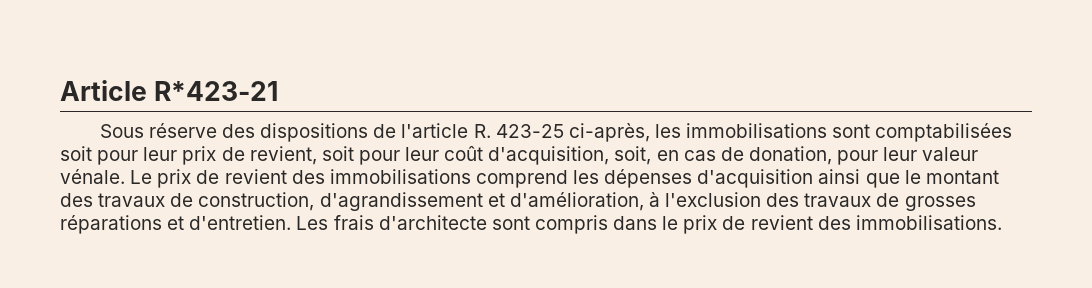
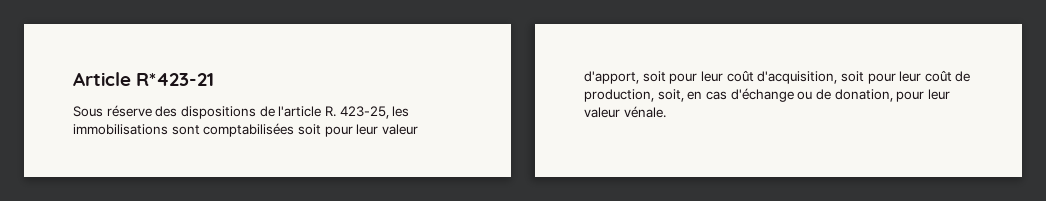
[495,123,650,142] 423-25 ci-après, -> [339,106,389,119] 423-25,
[182,146,317,165] prix de revient, -> [381,124,418,135] [584,71,639,84] valeur d'apport,
(610, 155) none -> [840,70,971,84] [584,89,654,102] soit pour leur coût de production,
(716, 155) none -> [730,88,813,102] d'échange ou
[130,169,999,188] [60,192,976,211] [60,215,1002,234] Le prix de revient des immobilisations comprend les dépenses d'acquisition ainsi que le montant des travaux de construction, d'agrandissement et d'amélioration, à l'exclusion des travaux de grosses réparations et d'entretien. Les frais d'architecte sont compris dans le prix de revient des immobilisations. -> (666, 112) none

